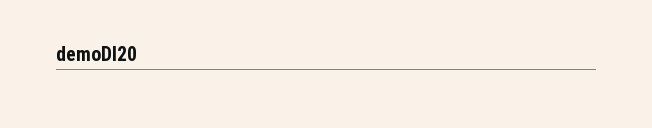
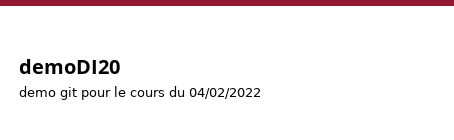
(137, 53) none -> [19,86,261,100] // demo git pour le cours du 04/02/2022

